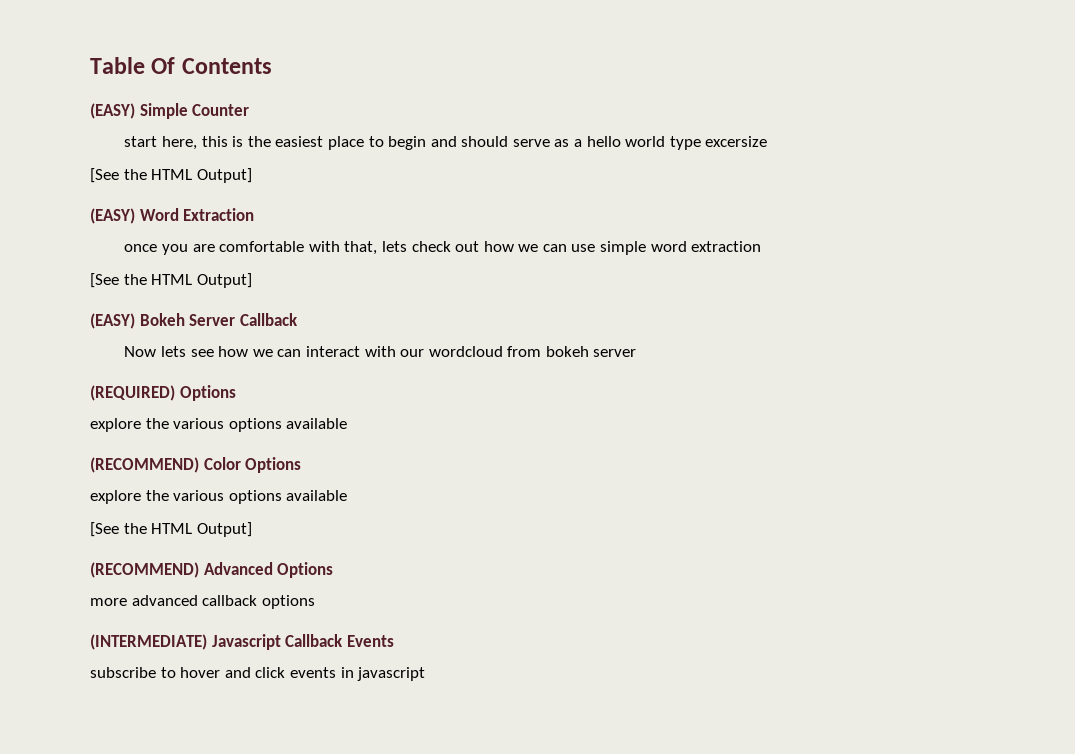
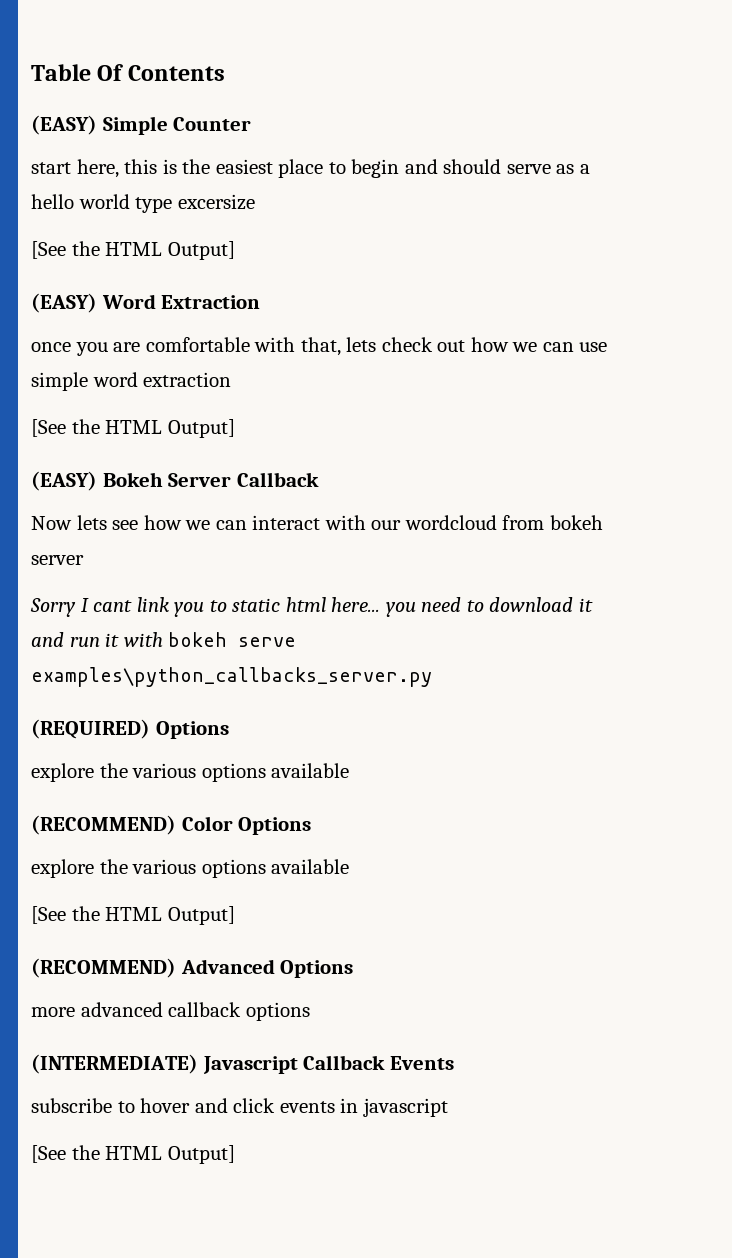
(637, 353) none -> [30,597,593,617] [31,632,297,647] [31,667,432,687] // Sorry I cant link you to static html here... you need to download it and run it with bokeh serve examples\python_callbacks_server.py
(426, 674) none -> [31,1145,235,1164] // [See the HTML Output]

